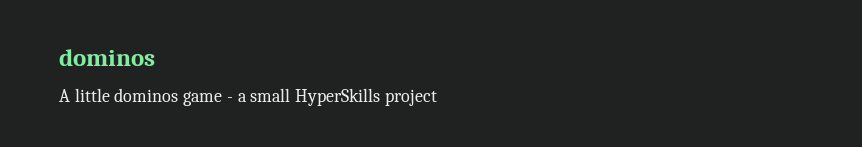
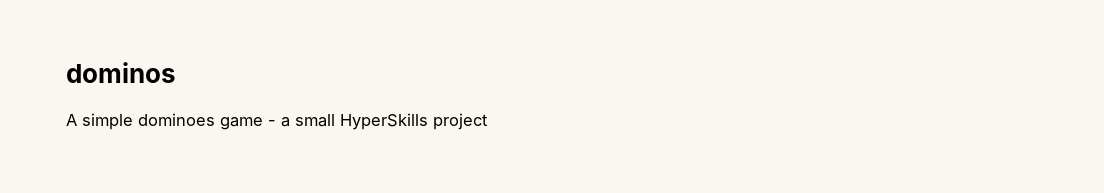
[74,88,179,102] little dominos -> [82,113,215,130] simple dominoes

